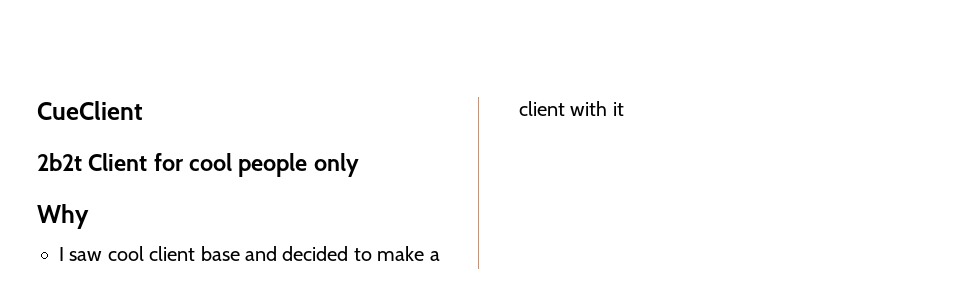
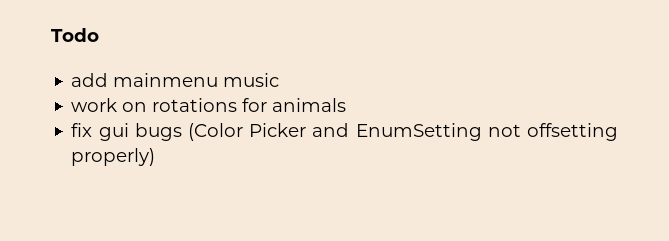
[37,101,143,120] [37,153,359,177] [37,204,89,229] [59,246,440,261] [519,101,624,116] CueClient // 2b2t Client for cool people only // Why // I saw cool client base and decided to make a client with it -> [51,28,99,42] [71,73,280,87] [71,98,347,112] [71,123,618,141] [71,148,156,166] Todo // add mainmenu music // work on rotations for animals // fix gui bugs (Color Picker and EnumSetting not offsetting properly)

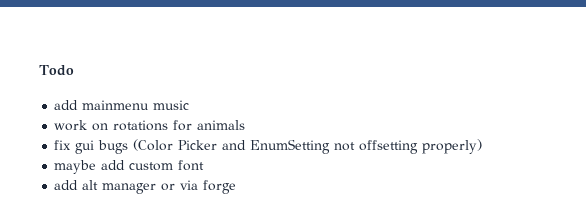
(156, 157) none -> [54,160,205,174] [54,180,237,194] // maybe add custom font // add alt manager or via forge

